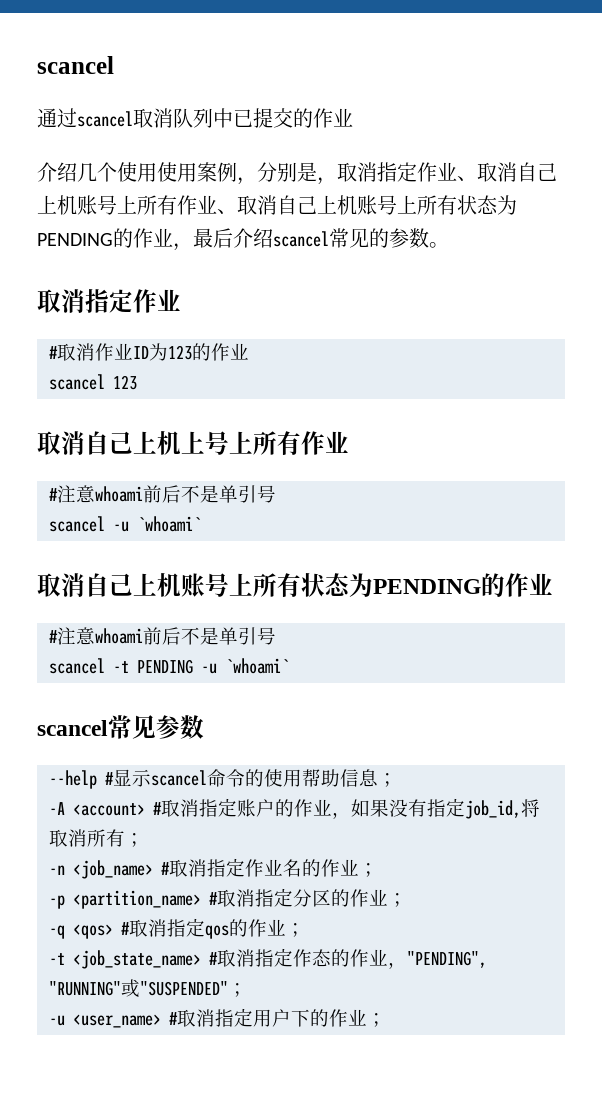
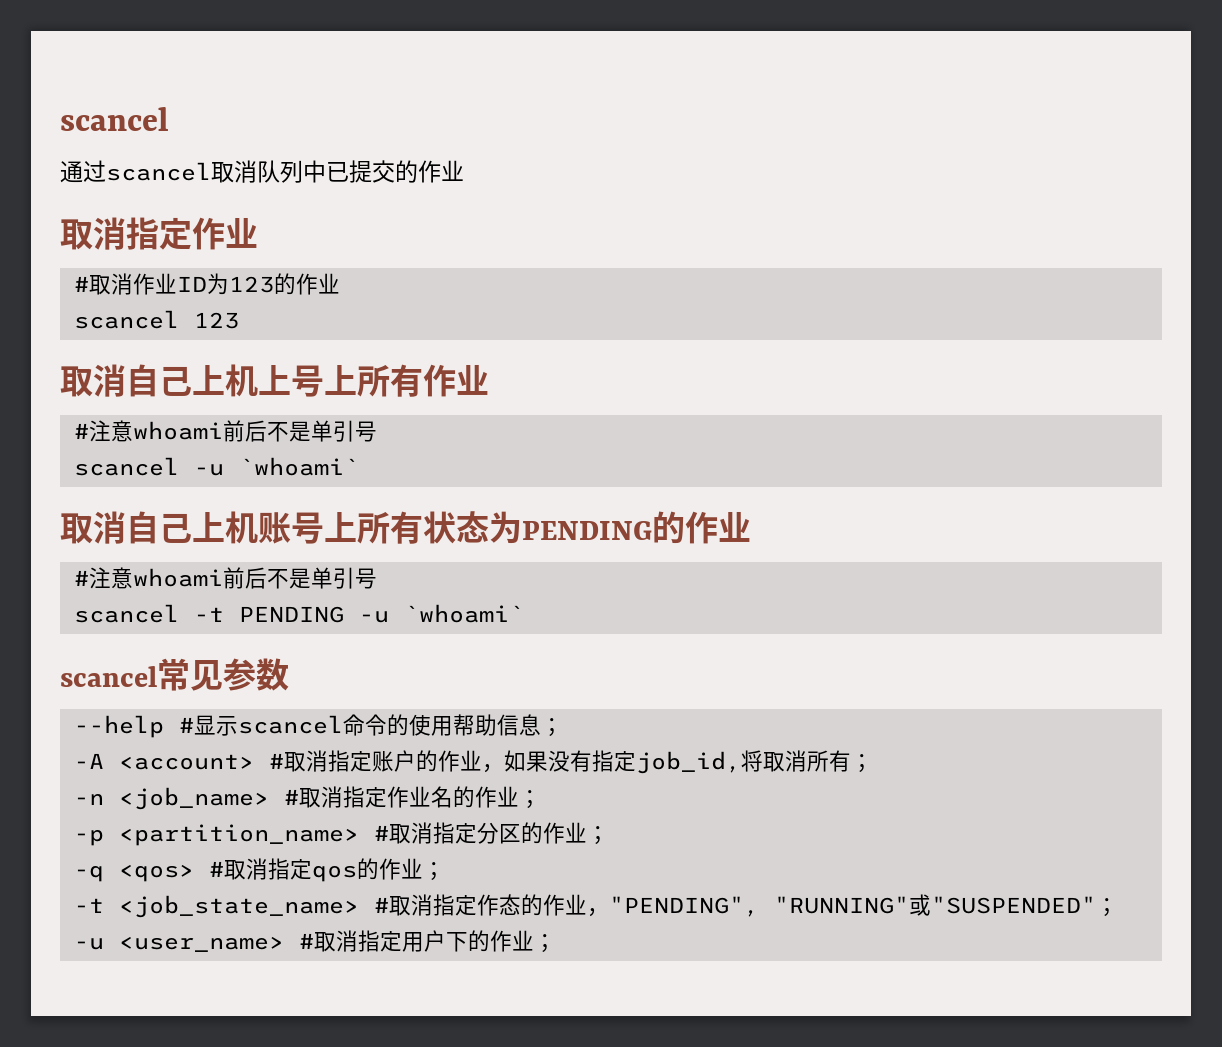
[37,162,557,185] [37,195,517,215] [37,228,449,251] // 介绍几个使用使用案例，分别是，取消指定作业、取消自己上机账号上所有作业、取消自己上机账号上所有状态为PENDING的作业，最后介绍scancel常见的参数。 -> (464, 170) none

